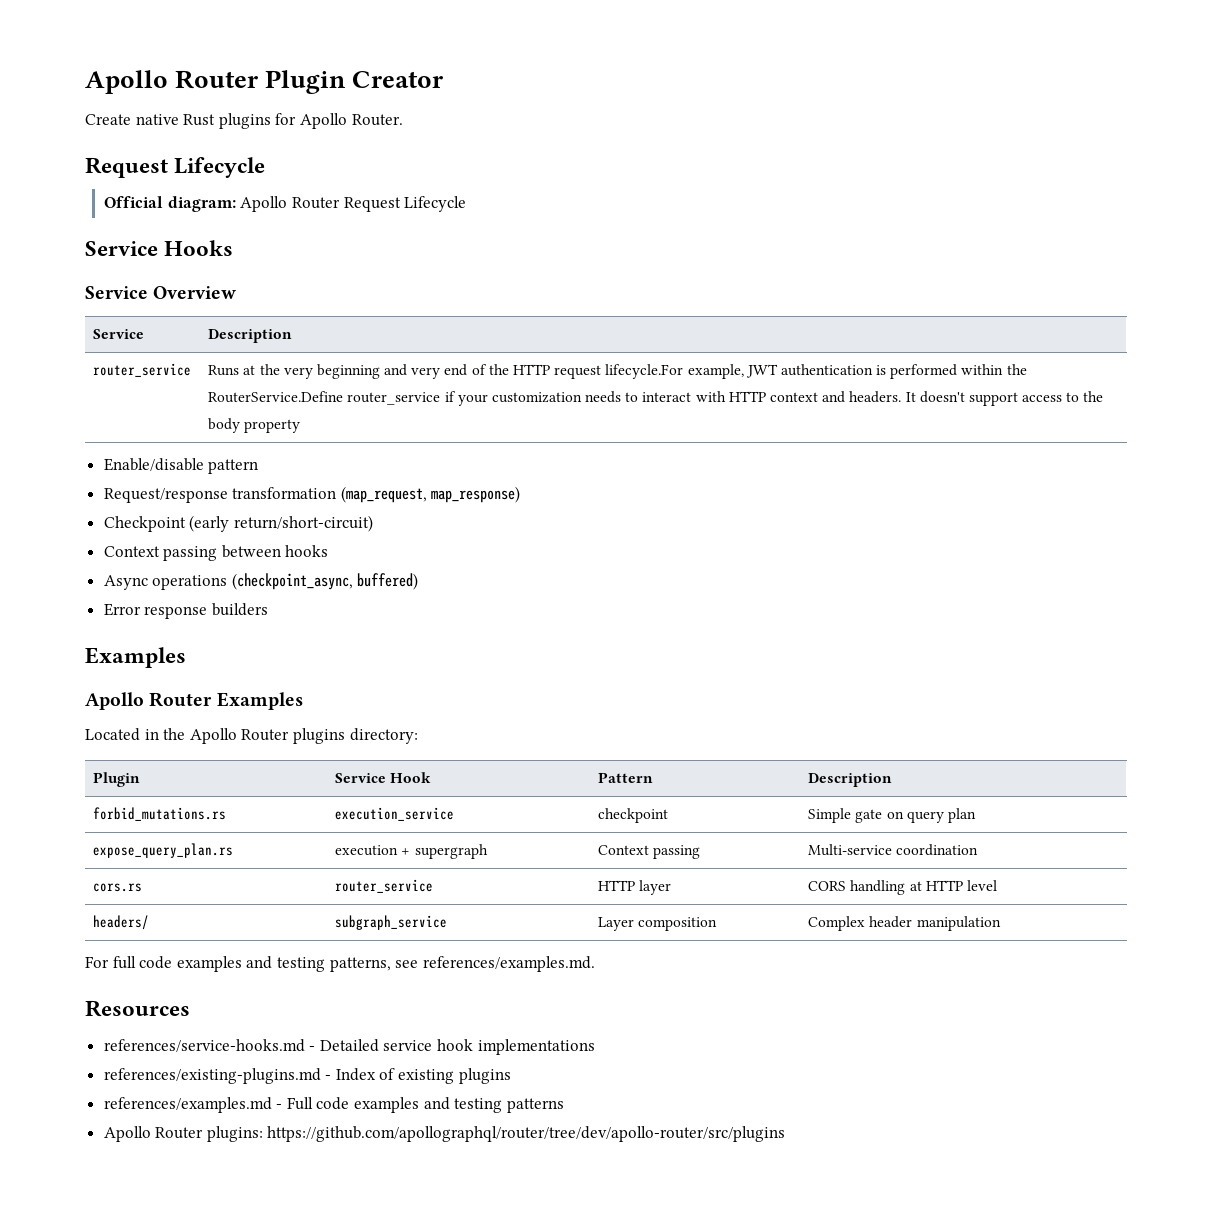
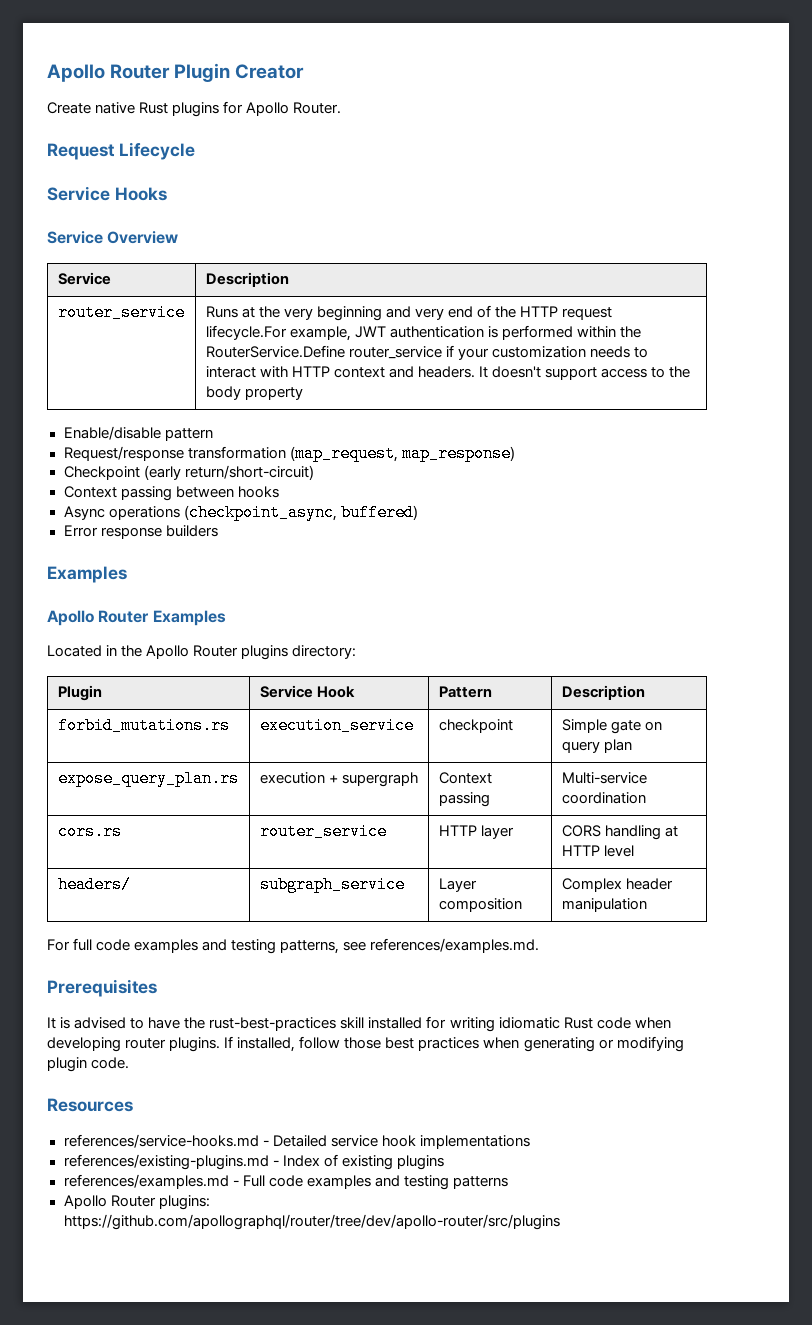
[104,196,467,212] // Official diagram: Apollo Router Request Lifecycle -> (195, 151) none
(595, 964) none -> [47,979,157,997] [47,1016,671,1032] [47,1036,684,1052] [47,1057,130,1072] // Prerequisites // It is advised to have the rust-best-practices skill installed for writing idiomatic Rust code when developing router plugins. If installed, follow those best practices when generating or modifying plugin code.

